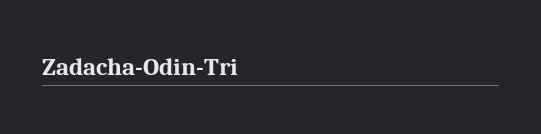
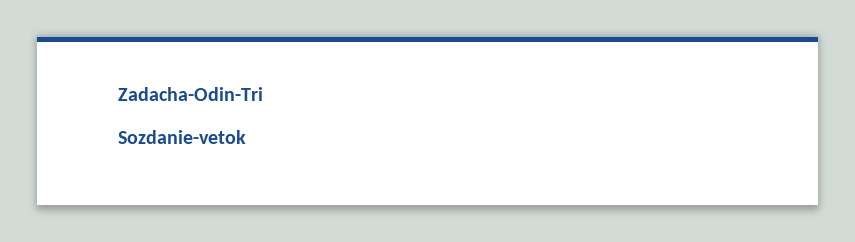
(238, 66) none -> [118,130,246,144] // Sozdanie-vetok

